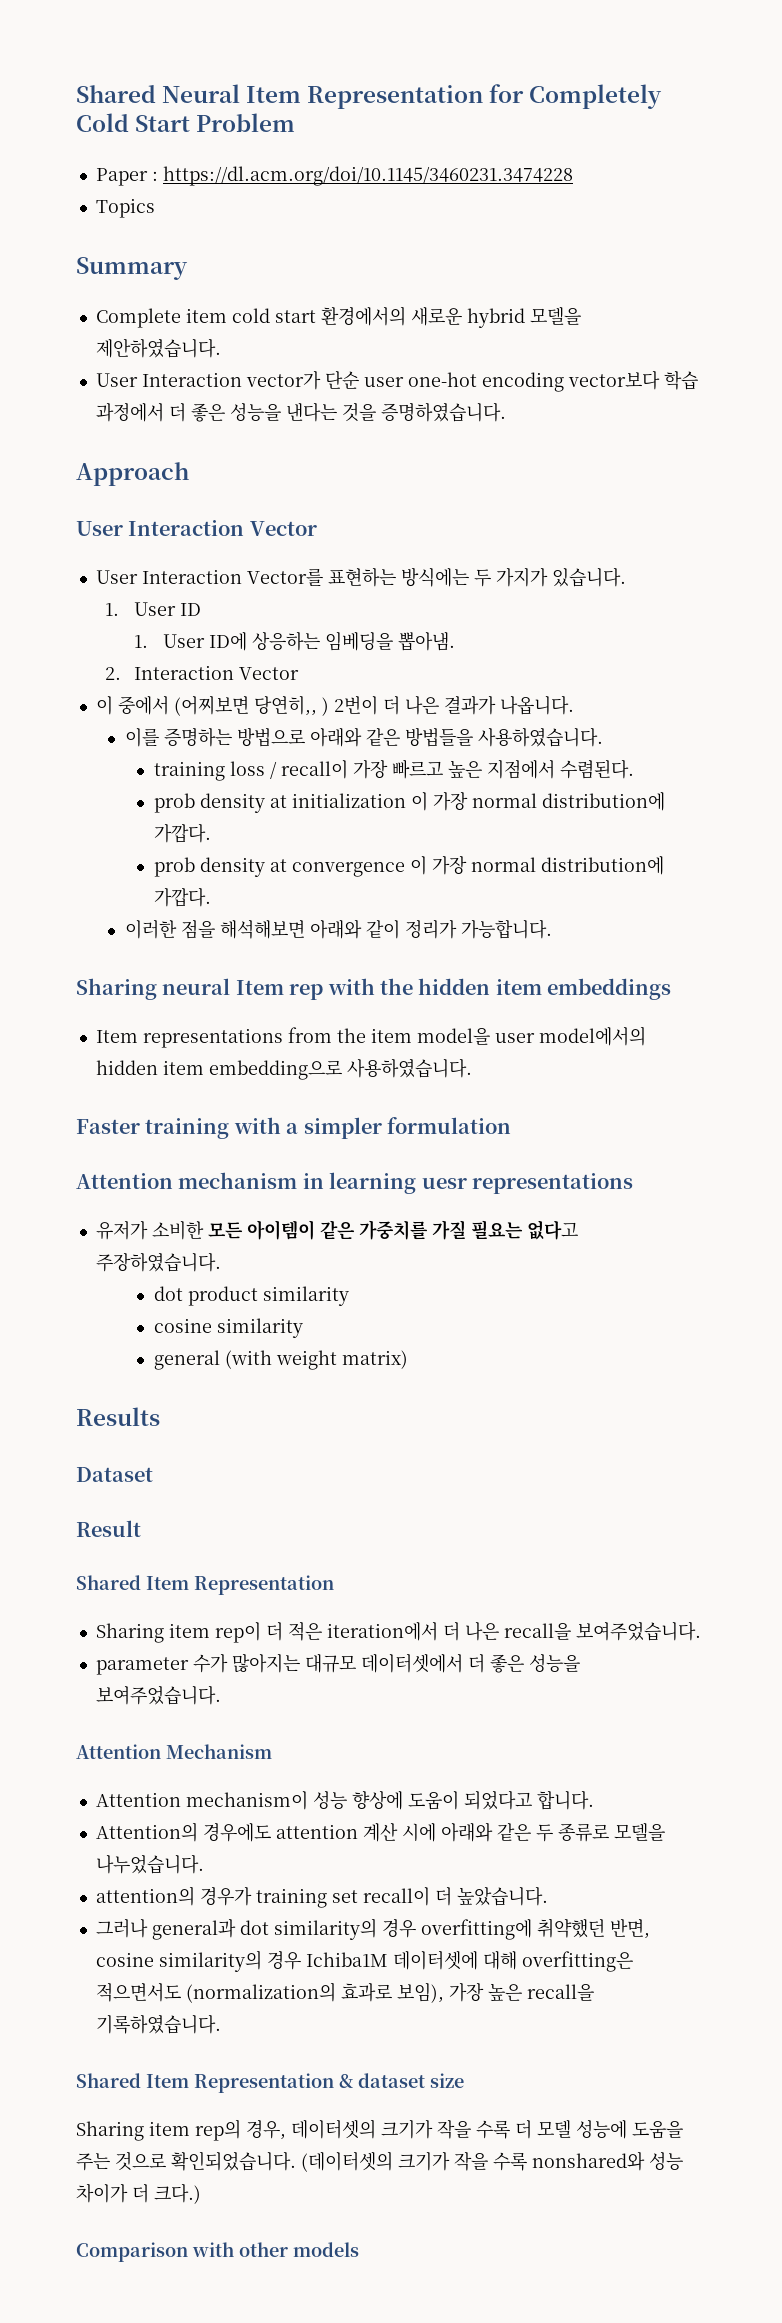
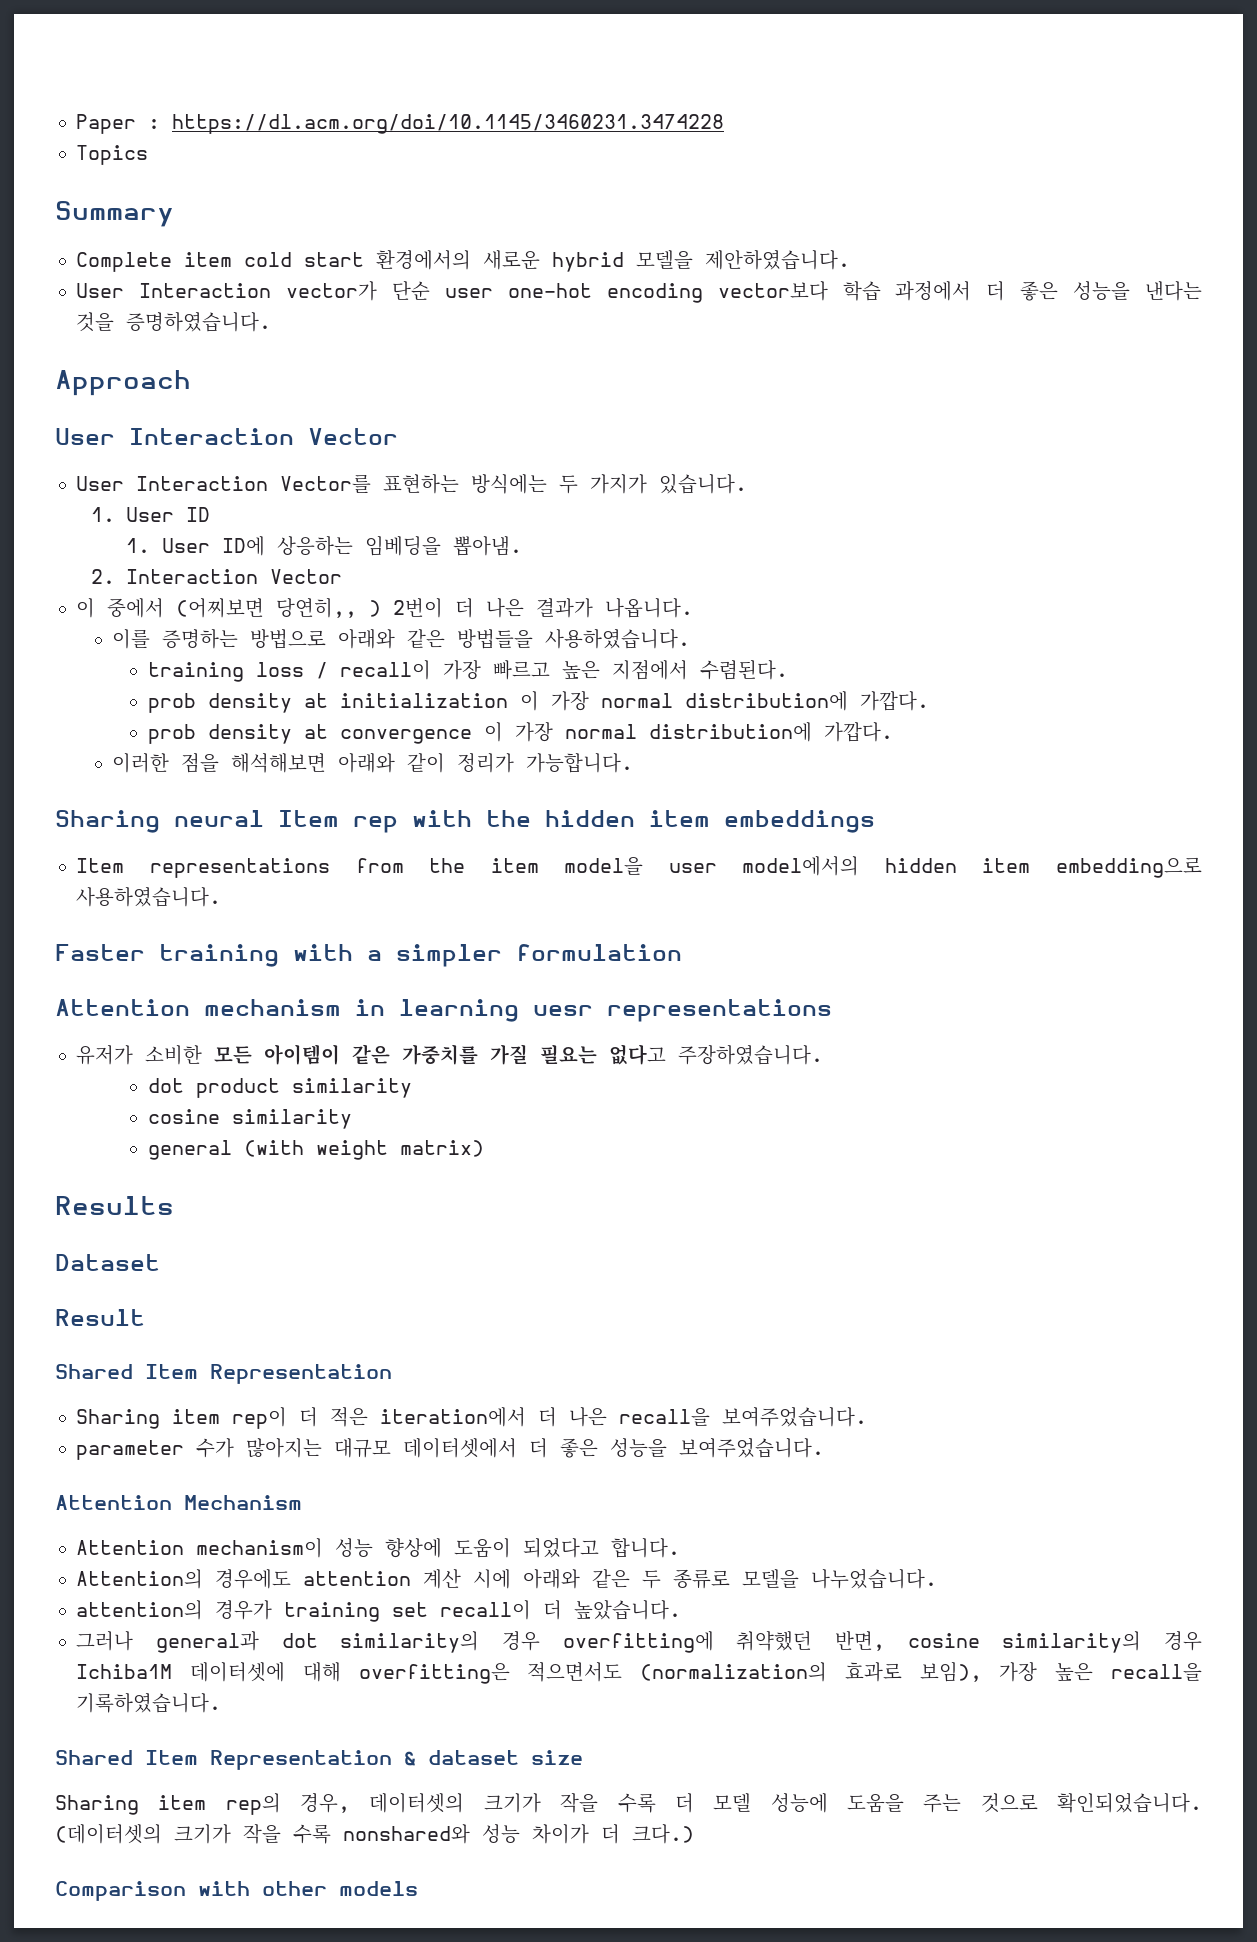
[76,84,663,109] [76,113,296,132] Shared Neural Item Representation for Completely Cold Start Problem // -> (76, 124) none

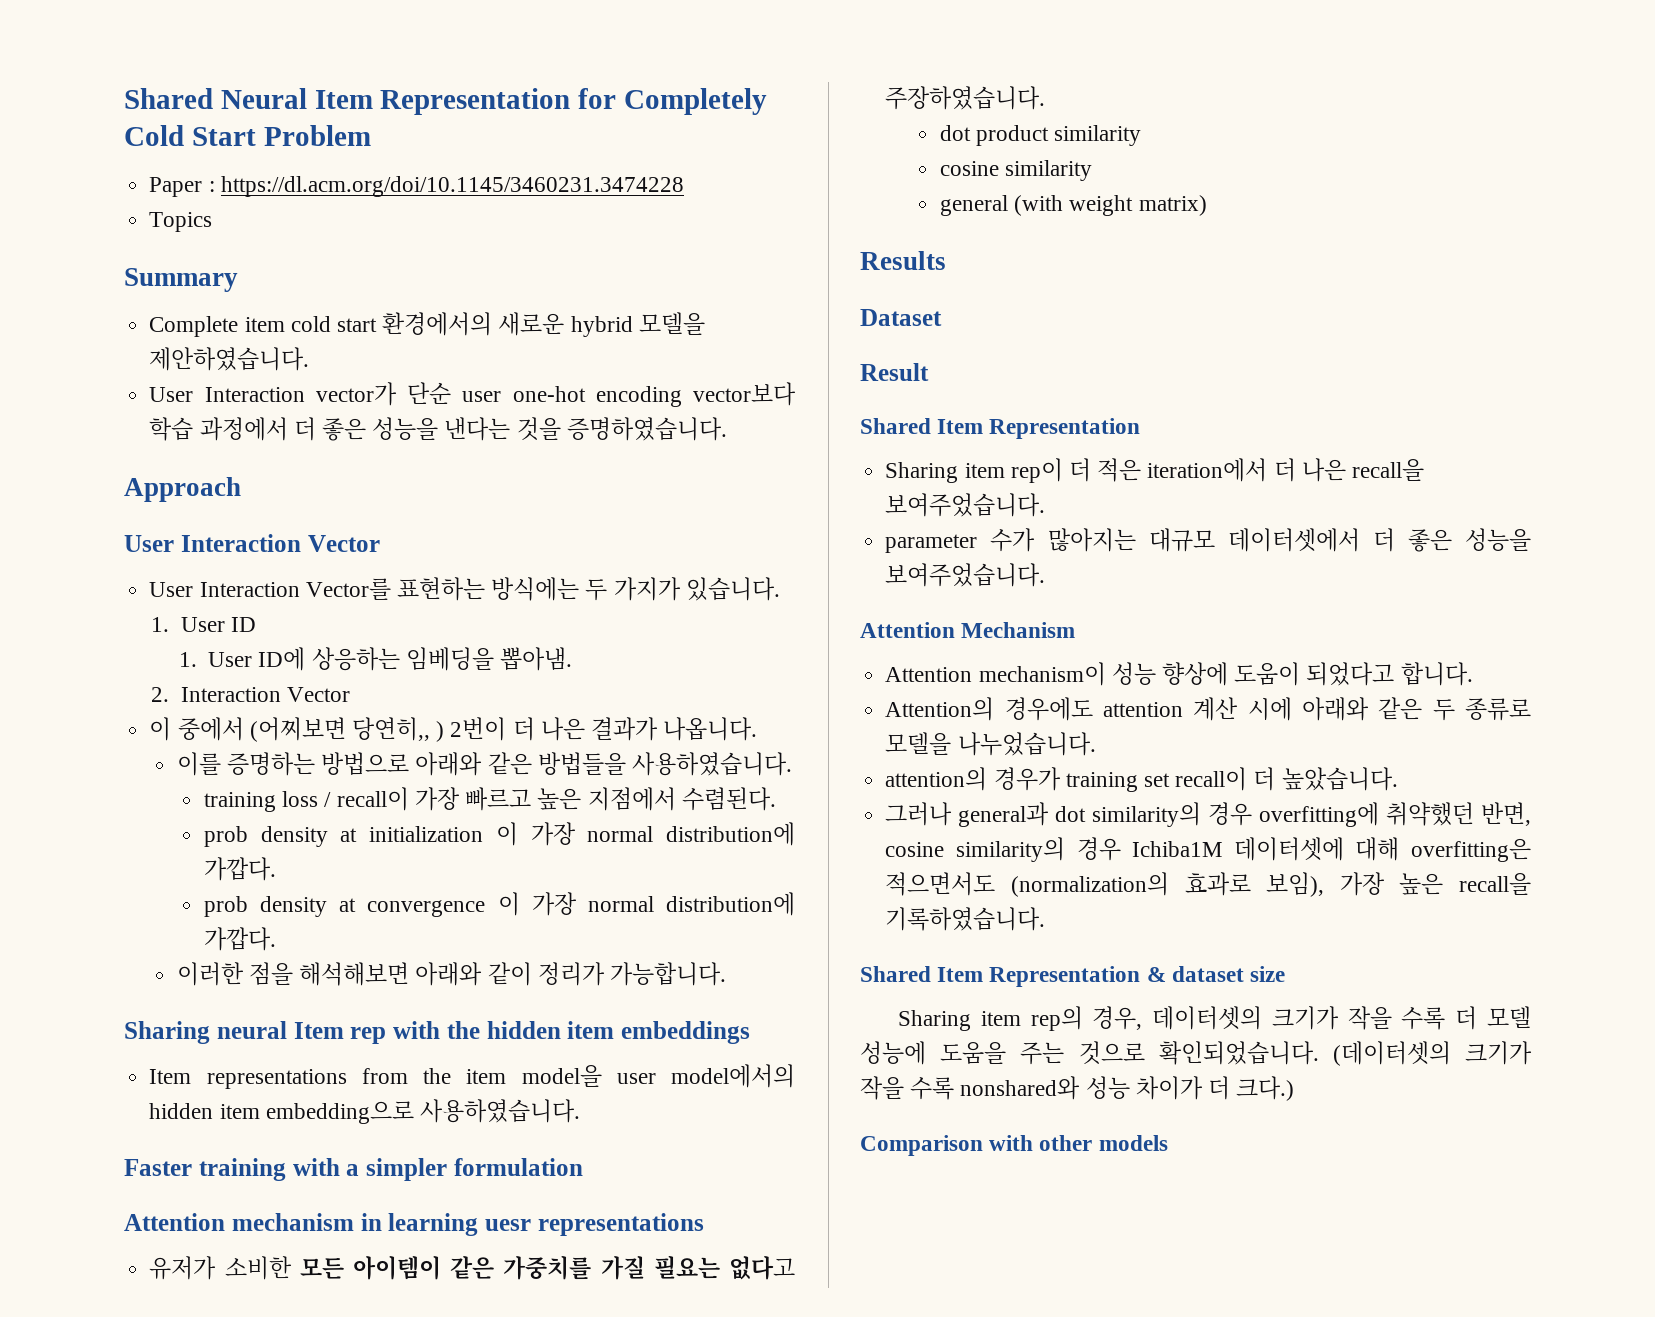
(76, 124) none -> [124,88,768,115] [124,125,371,146] Shared Neural Item Representation for Completely Cold Start Problem //

